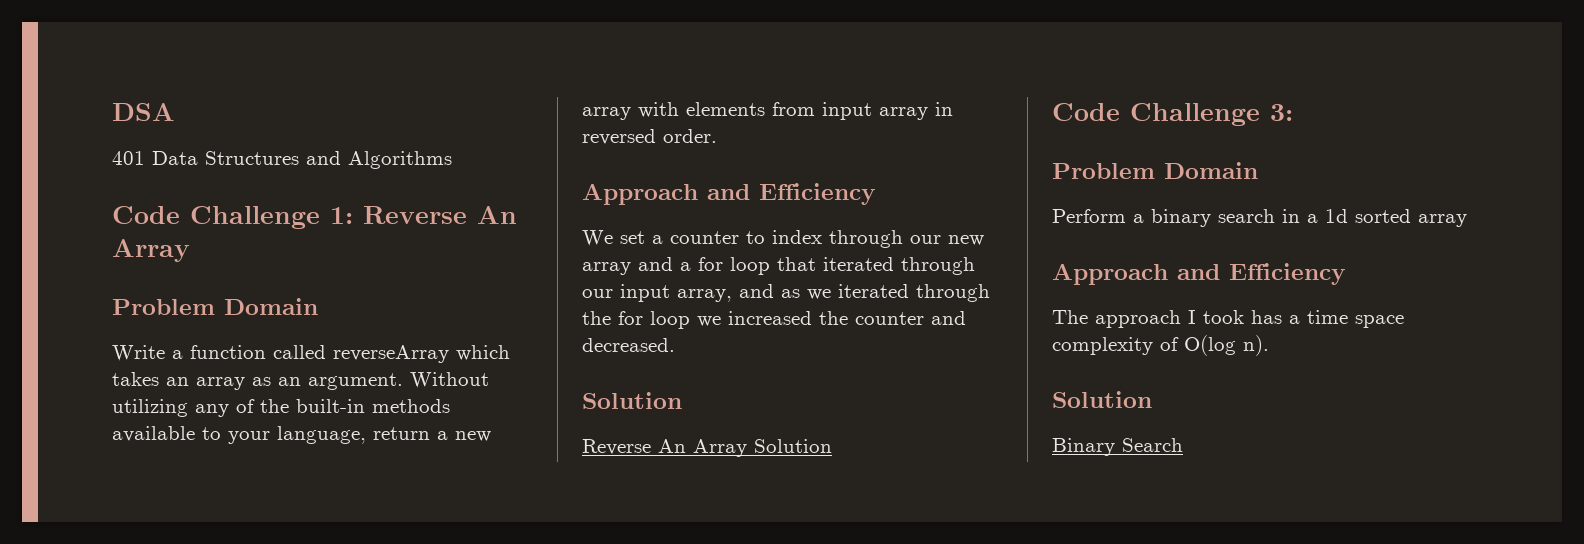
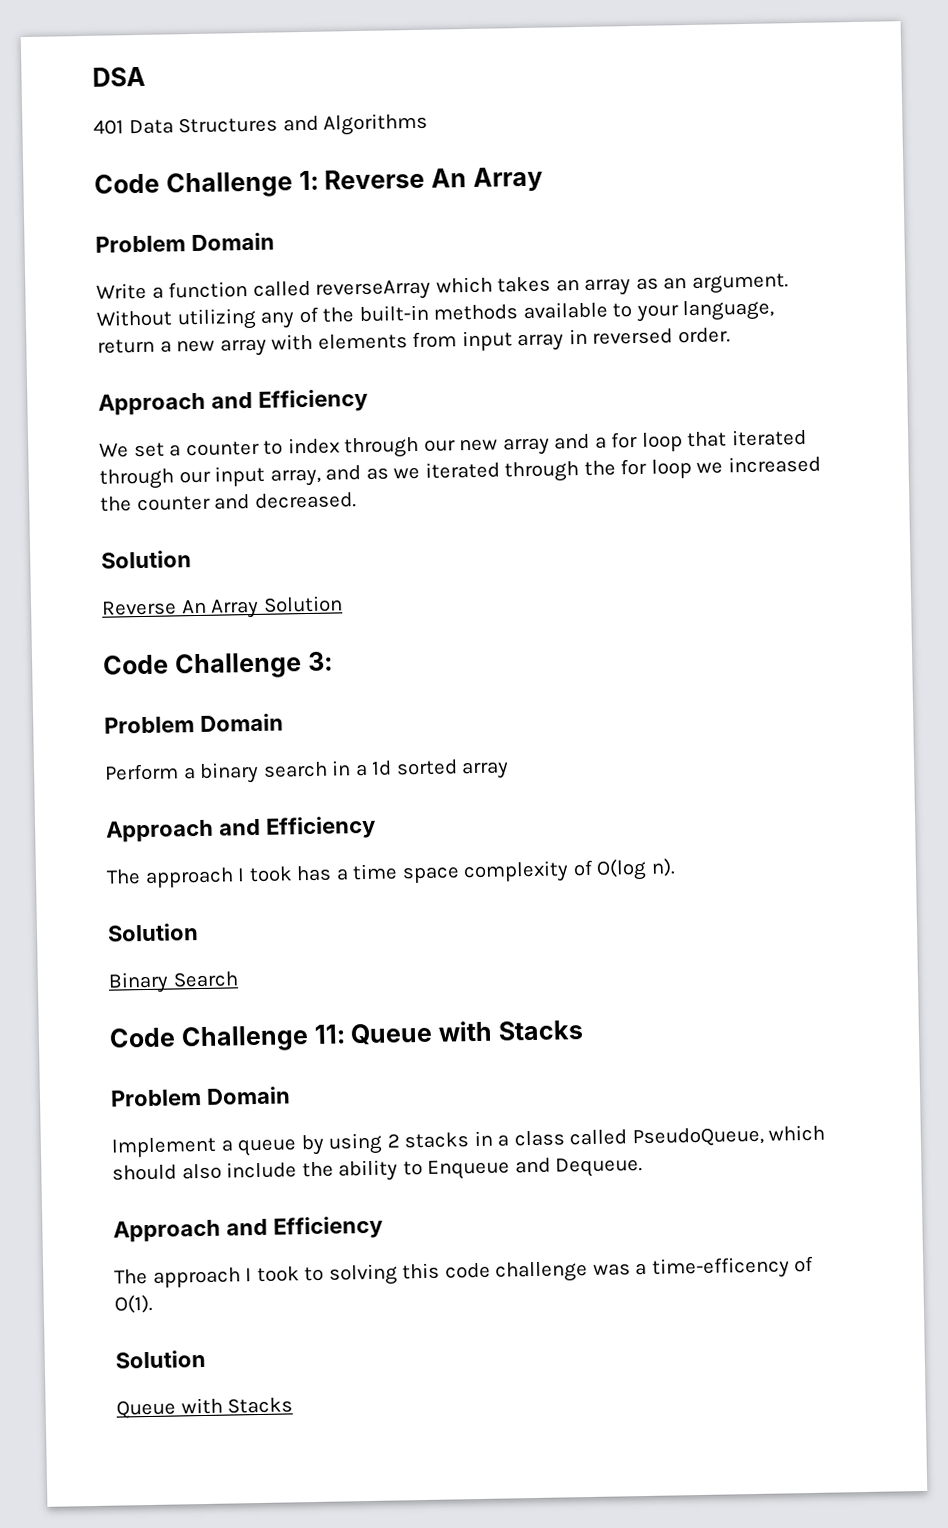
(1183, 445) none -> [109,1020,584,1053] [110,1086,291,1107] [111,1124,826,1158] [112,1156,644,1182] [113,1215,383,1243] [114,1255,815,1288] [114,1294,153,1314] [115,1349,206,1369] [116,1397,294,1419] // Code Challenge 11: Queue with Stacks // Problem Domain // Implement a queue by using 2 stacks in a class called PseudoQueue, which should also include the ability to Enqueue and Dequeue. // Approach and Efficiency // The approach I took to solving this code challenge was a time-efficency of O(1). // Solution // Queue with Stacks

